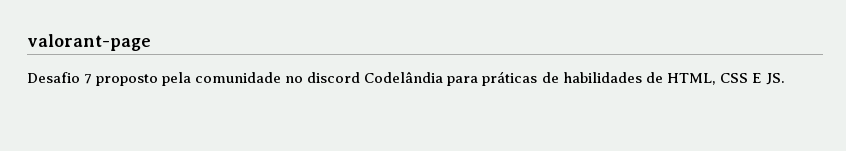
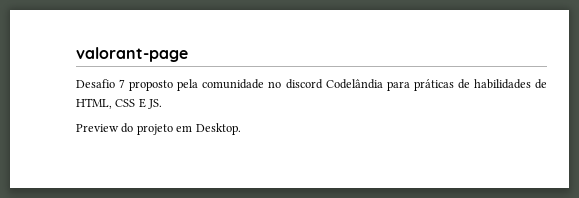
(785, 79) none -> [76,123,241,135] // Preview do projeto em Desktop.

